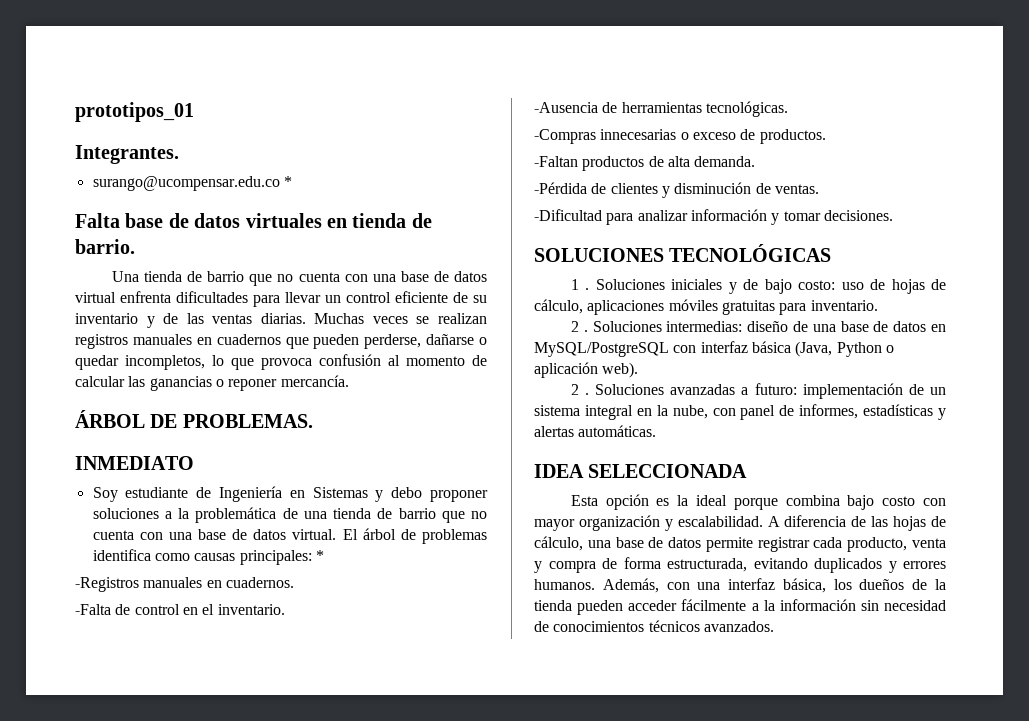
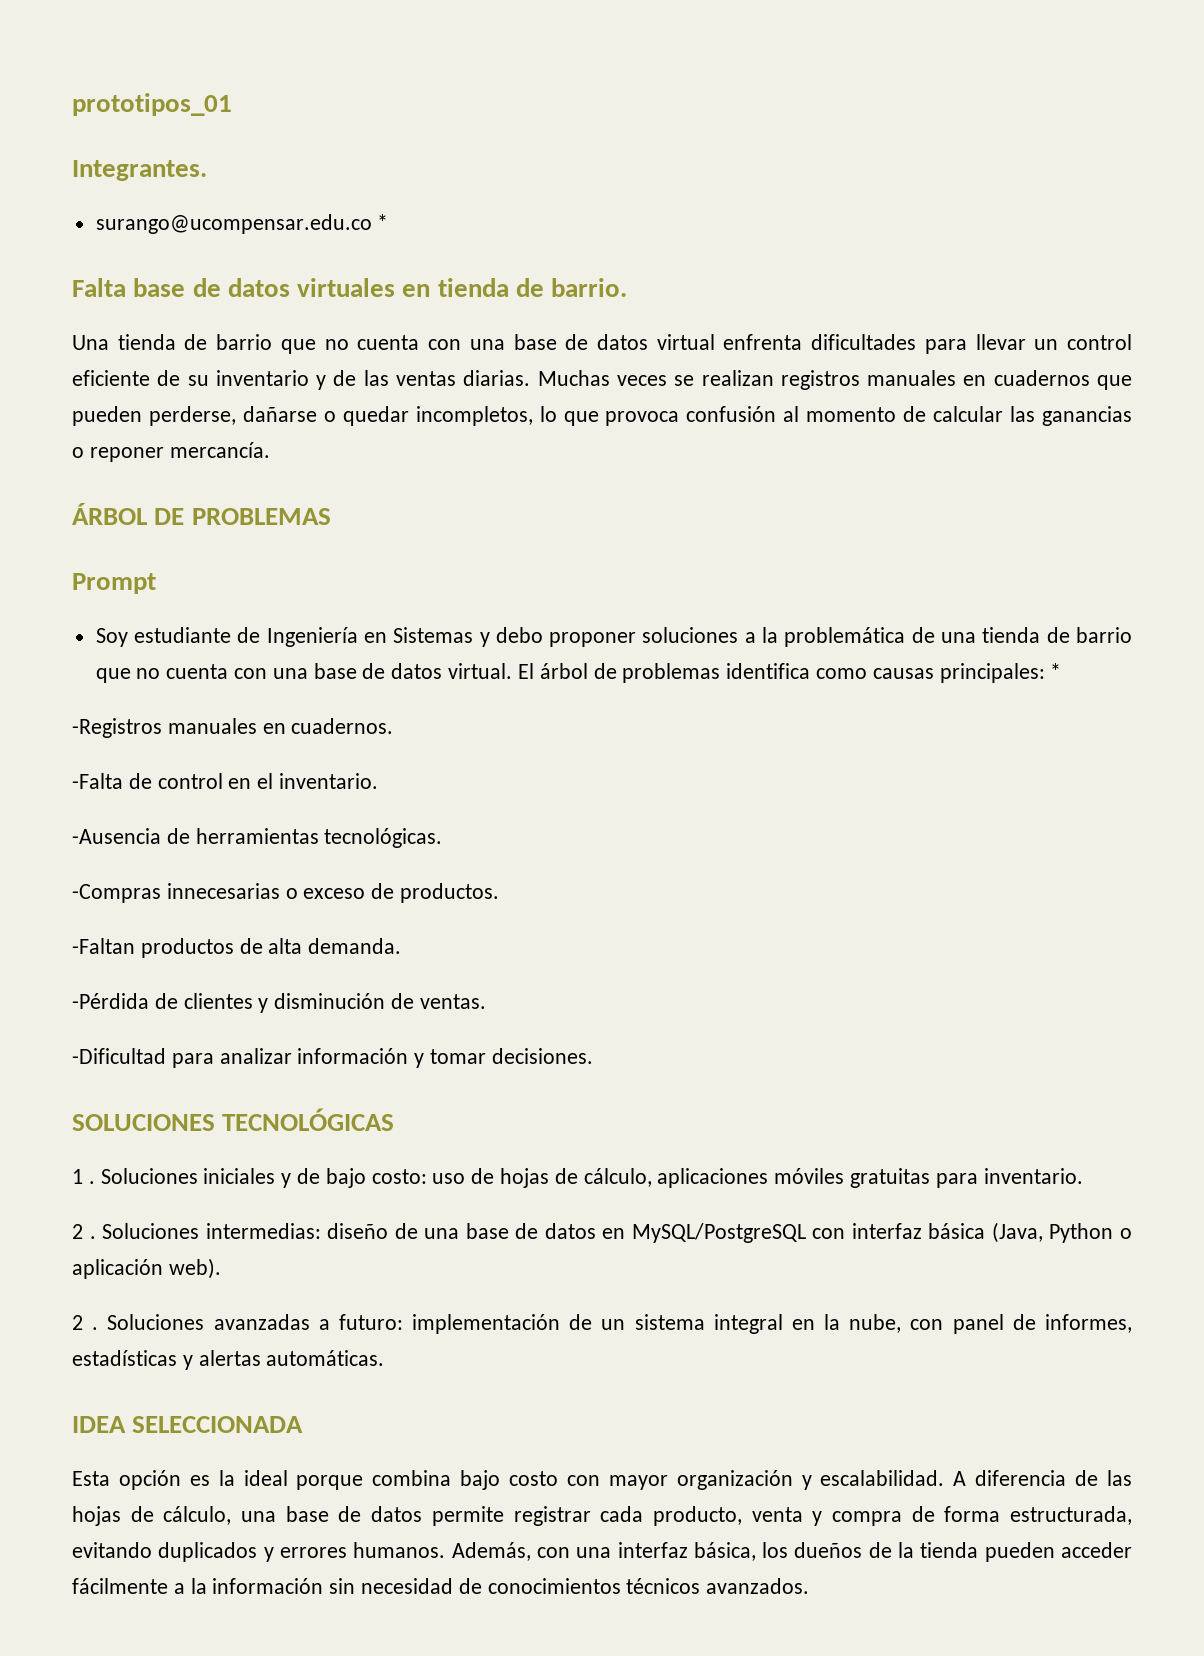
[182,414,313,428] [75,456,194,470] PROBLEMAS. // INMEDIATO -> [191,508,331,525] [72,573,156,594] PROBLEMAS // Prompt

